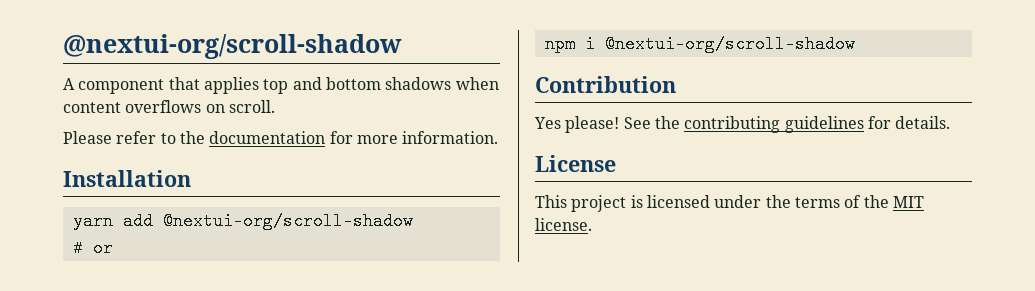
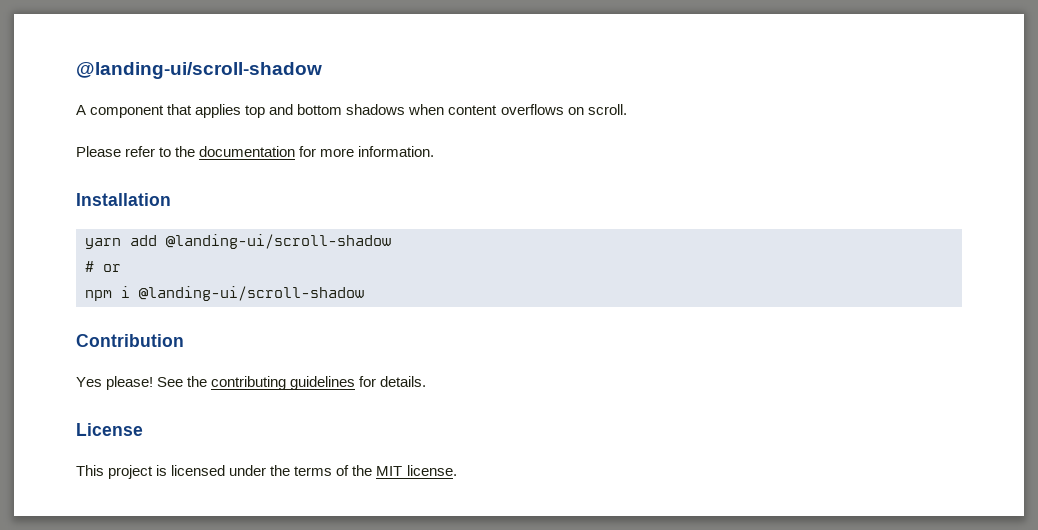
[63,34,402,59] @nextui-org/scroll-shadow -> [76,62,322,79] @landing-ui/scroll-shadow
[162,212,413,230] @nextui-org/scroll-shadow -> [166,234,391,249] @landing-ui/scroll-shadow
[604,35,855,53] @nextui-org/scroll-shadow -> [139,286,364,301] @landing-ui/scroll-shadow

